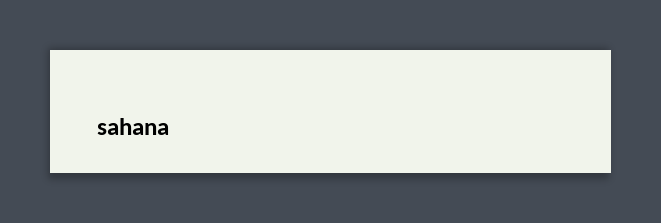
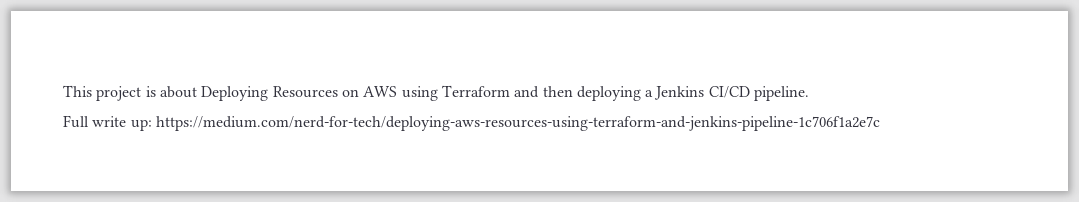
[97,118,169,135] sahana -> [63,85,810,101] [63,115,880,131] This project is about Deploying Resources on AWS using Terraform and then deploying a Jenkins CI/CD pipeline. // Full write up: https://medium.com/nerd-for-tech/deploying-aws-resources-using-terraform-and-jenkins-pipeline-1c706f1a2e7c

